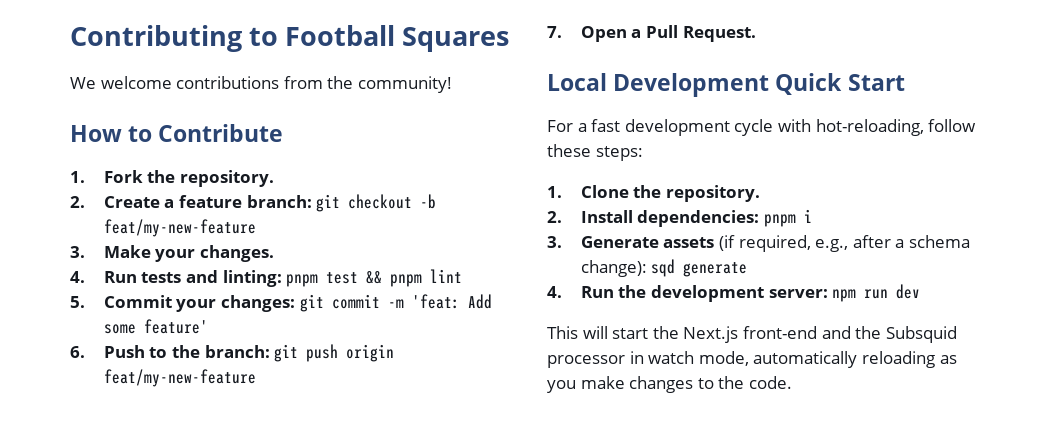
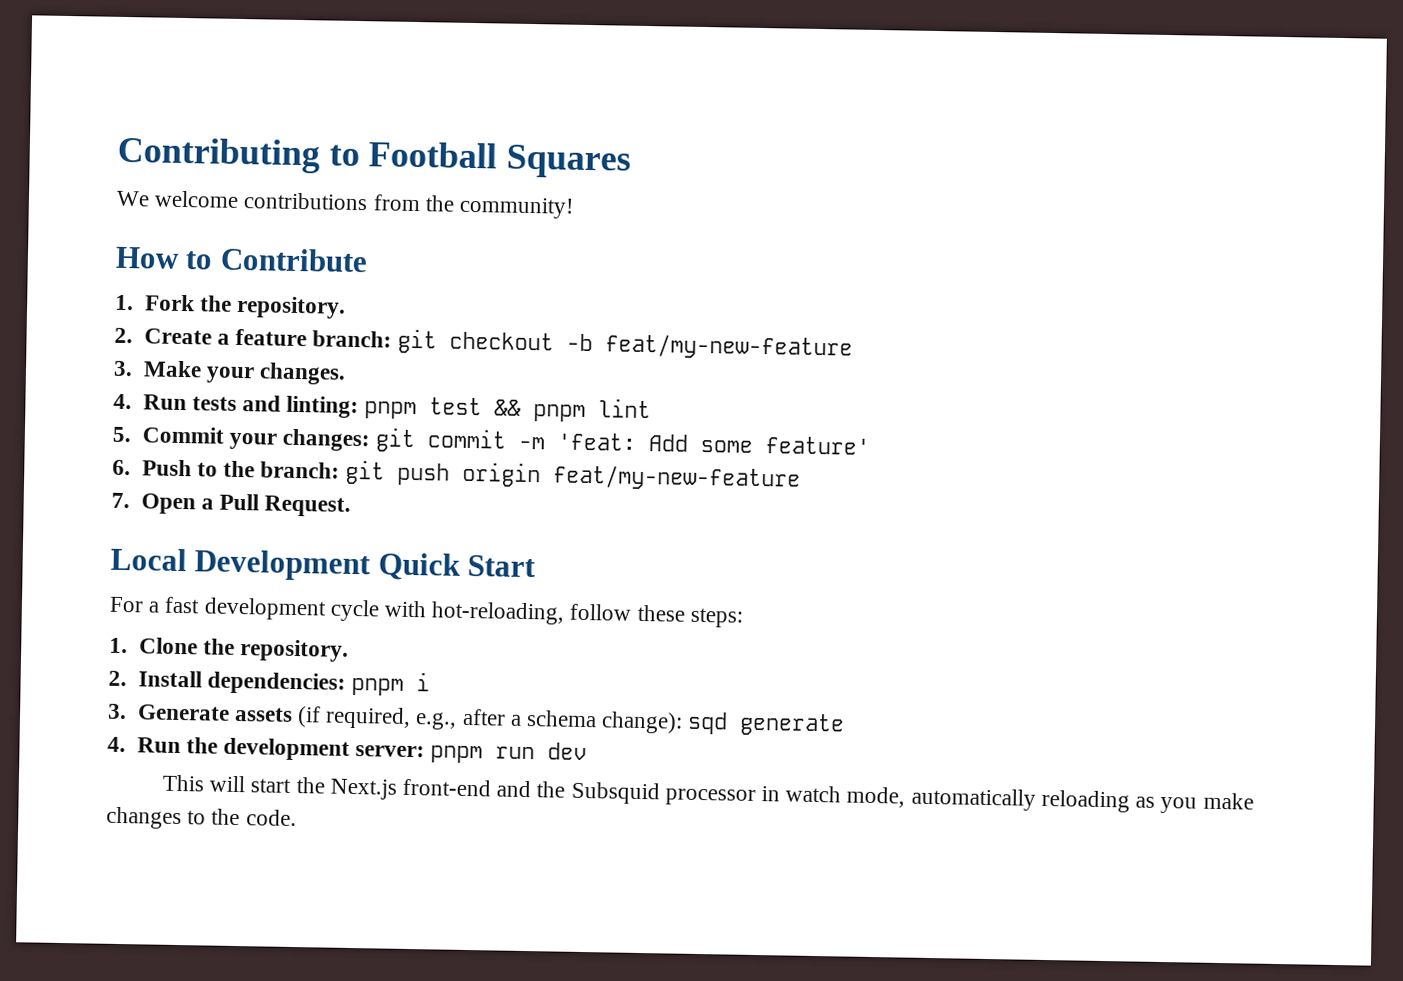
[832,289,857,302] npm -> [430,745,484,764] pnpm

